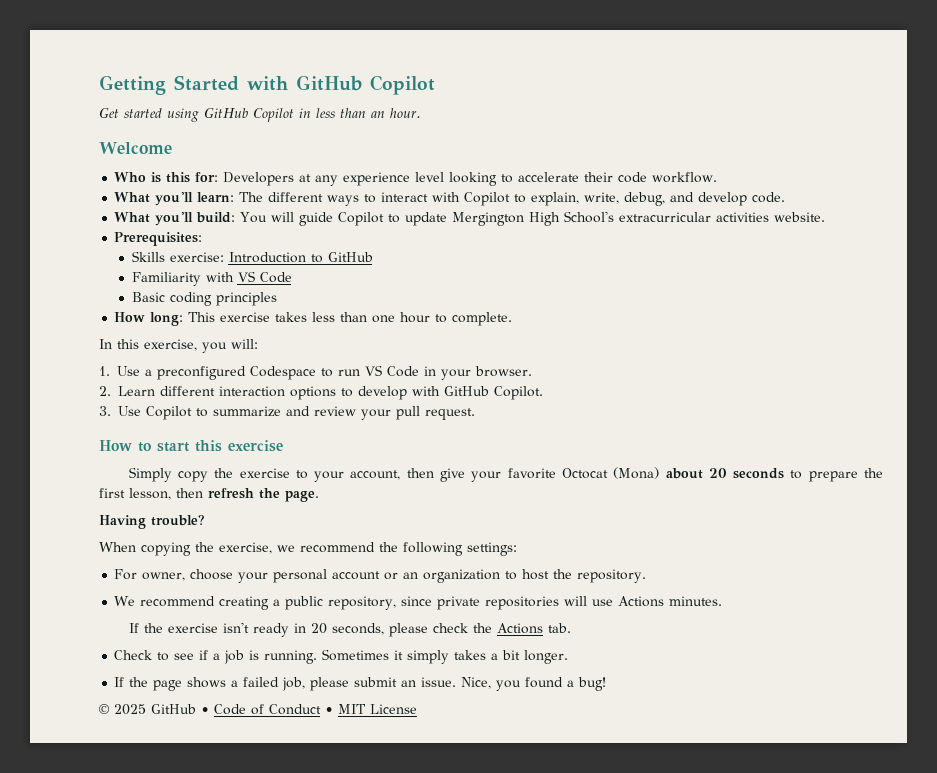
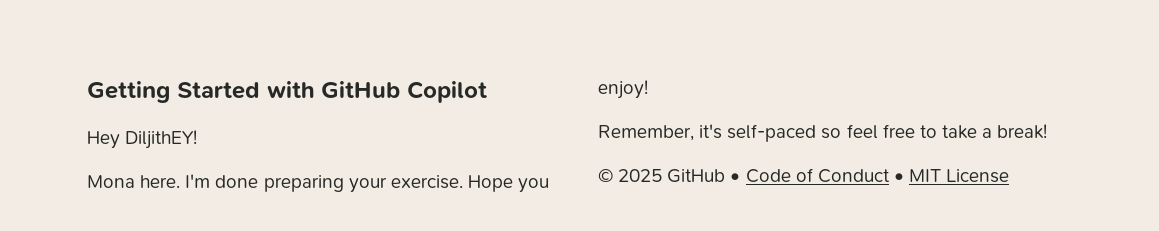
[99,108,421,122] [99,142,172,154] [114,172,718,186] [114,192,786,206] [114,211,826,226] [114,232,203,246] [131,251,373,263] [131,271,292,286] [131,292,277,306] [114,312,513,326] [99,339,258,353] [99,365,532,380] [99,386,543,400] [99,406,475,420] [99,440,283,452] [128,467,884,482] [99,488,319,502] [99,515,205,529] [99,542,517,556] [114,569,647,583] [114,596,723,610] [128,622,571,637] [114,649,569,664] [114,677,607,691] Get started using GitHub Copilot in less than an hour. // Welcome // Who is this for: Developers at any experience level looking to accelerate their code workflow. // What you'll learn: The different ways to interact with Copilot to explain, write, debug, and develop code. // What you'll build: You will guide Copilot to update Mergington High School's extracurricular activities website. // Prerequisites: // Skills exercise: Introduction to GitHub // Familiarity with VS Code // Basic coding principles // How long: This exercise takes less than one hour to complete. // In this exercise, you will: // 1. Use a preconfigured Codespace to run VS Code in your browser. // 2. Learn different interaction options to develop with GitHub Copilot. // 3. Use Copilot to summarize and review your pull request. // How to start this exercise // Simply copy the exercise to your account, then give your favorite Octocat (Mona) about 20 seconds to prepare the first lesson, then refresh the page. // Having trouble? // When copying the exercise, we recommend the following settings: // For owner, choose your personal account or an organization to host the repository. // We recommend creating a public repository, since private repositories will use Actions minutes. // If the exercise isn't ready in 20 seconds, please check the Actions tab. // Check to see if a job is running. Sometimes it simply takes a bit longer. // If the page shows a failed job, please submit an issue. Nice, you found a bug! -> [87,130,198,149] [87,174,550,193] [598,80,648,99] [598,124,1048,142] Hey DiljithEY! // Mona here. I'm done preparing your exercise. Hope you enjoy! // Remember, it's self-paced so feel free to take a break!

